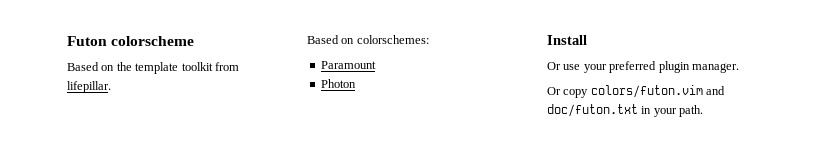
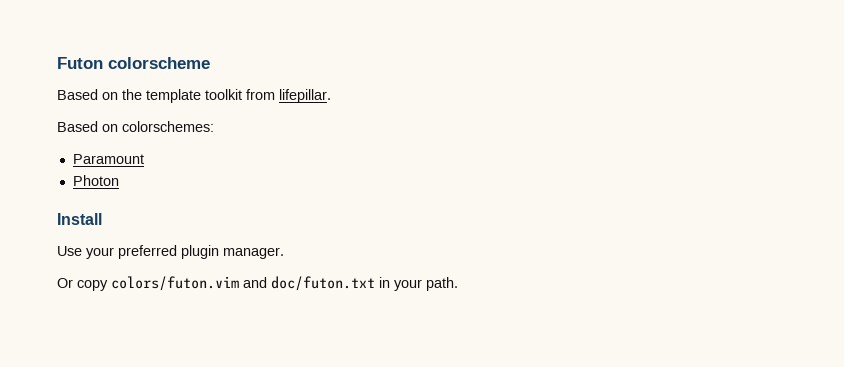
[547,62,581,70] Or use -> [57,246,82,256] Use

